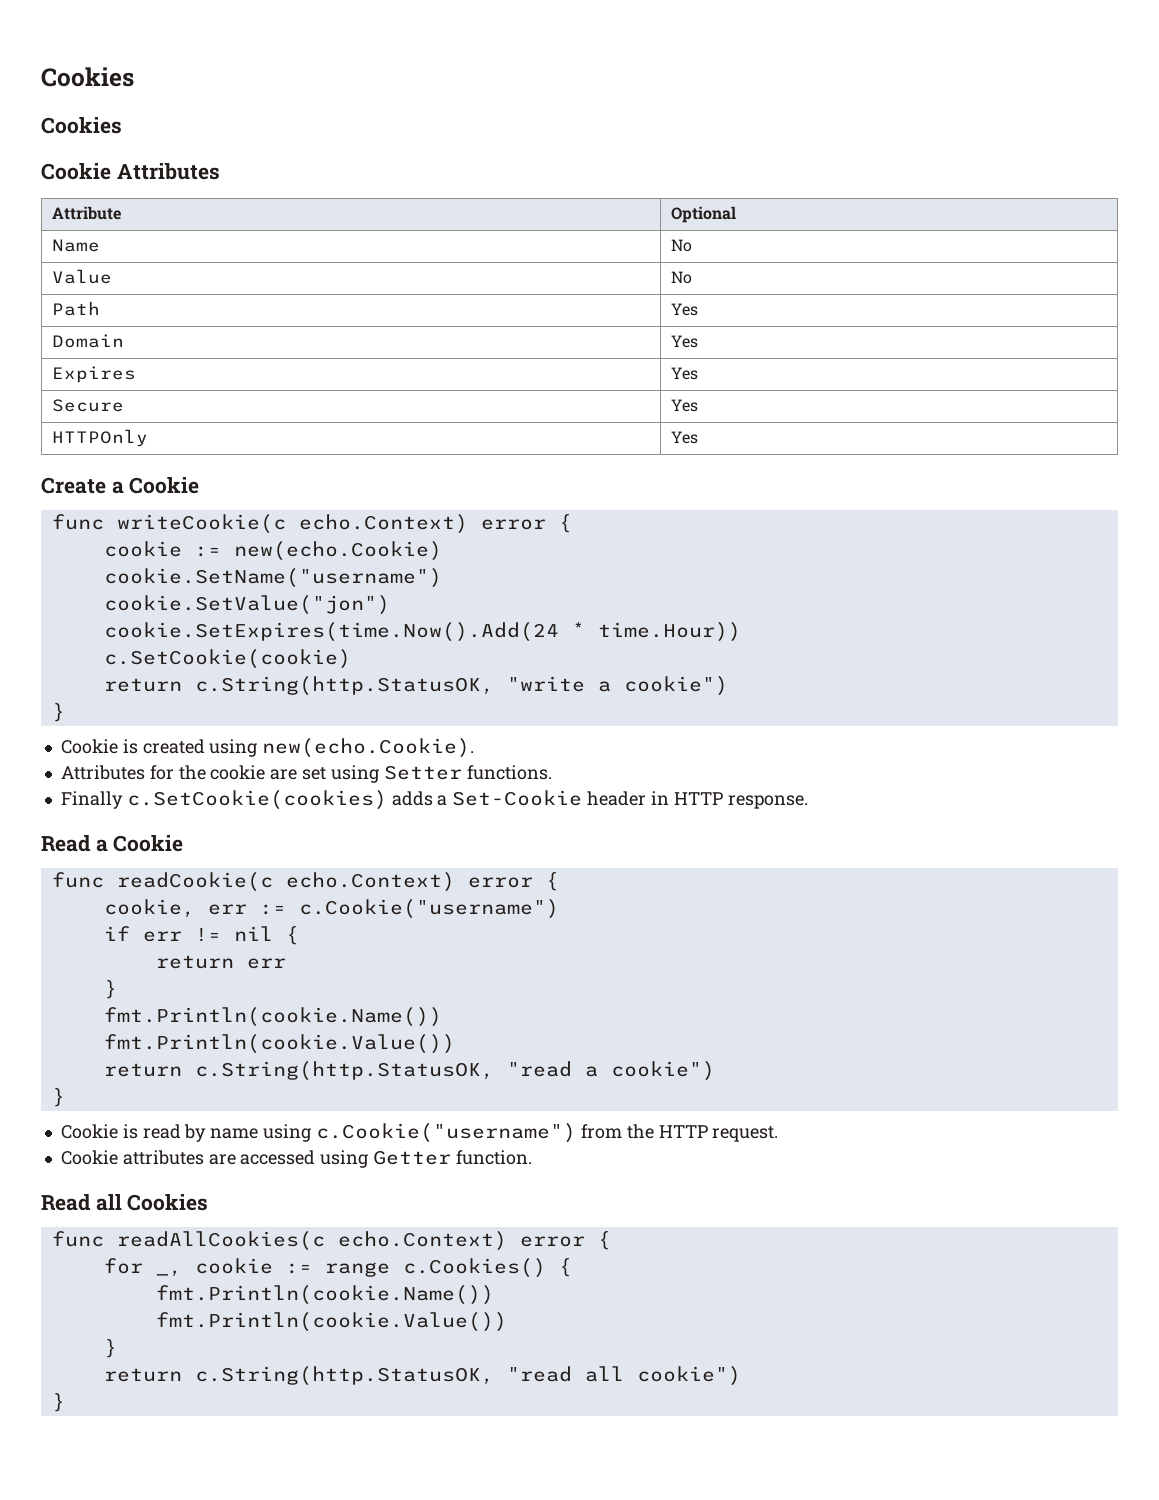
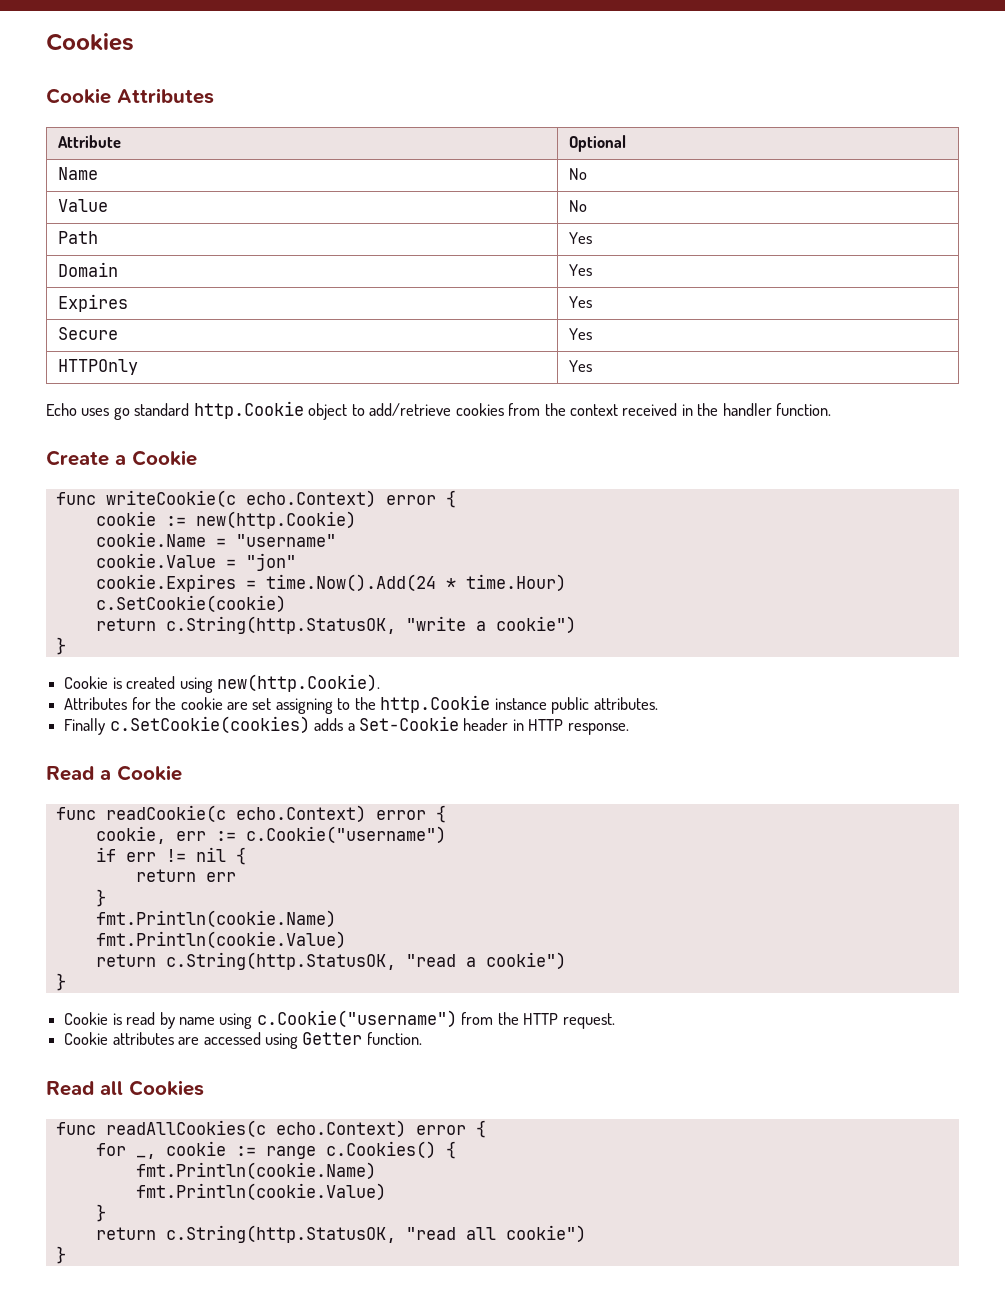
[41,67,134,87] [41,117,122,134] Cookies // Cookies -> [46,33,134,51] Cookies
(698, 437) none -> [46,401,832,420] // Echo uses go standard http.Cookie object to add/retrieve cookies from the context received in the handler function.
[233,541,442,561] [103,568,442,588] [103,595,390,615] [103,622,741,642] new(echo.Cookie) // cookie.SetName("username") // cookie.SetValue("jon") // cookie.SetExpires(time.Now().Add(24 * time.Hour)) -> [195,511,356,529] [95,532,336,547] [95,553,296,571] [95,574,566,592] new(http.Cookie) // cookie.Name = "username" // cookie.Value = "jon" // cookie.Expires = time.Now().Add(24 * time.Hour)
[262,738,475,758] new(echo.Cookie). -> [216,674,380,692] new(http.Cookie).
[330,765,552,783] using Setter functions. -> [275,695,658,714] assigning to the http.Cookie instance public attributes.
[103,1007,442,1027] [103,1034,455,1054] fmt.Println(cookie.Name()) // fmt.Println(cookie.Value()) -> [95,910,336,928] [95,931,346,949] fmt.Println(cookie.Name) // fmt.Println(cookie.Value)
[155,1285,494,1305] [155,1312,507,1332] fmt.Println(cookie.Name()) // fmt.Println(cookie.Value()) -> [135,1162,376,1180] [135,1183,386,1201] fmt.Println(cookie.Name) // fmt.Println(cookie.Value)

